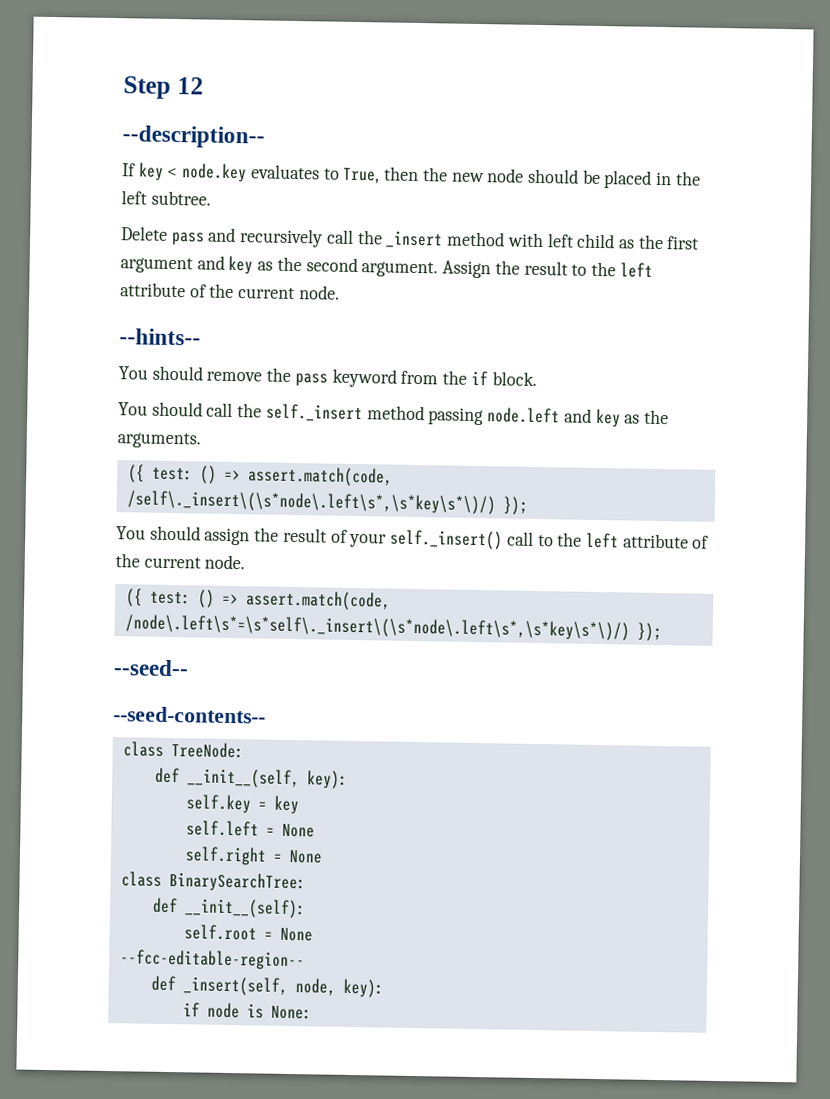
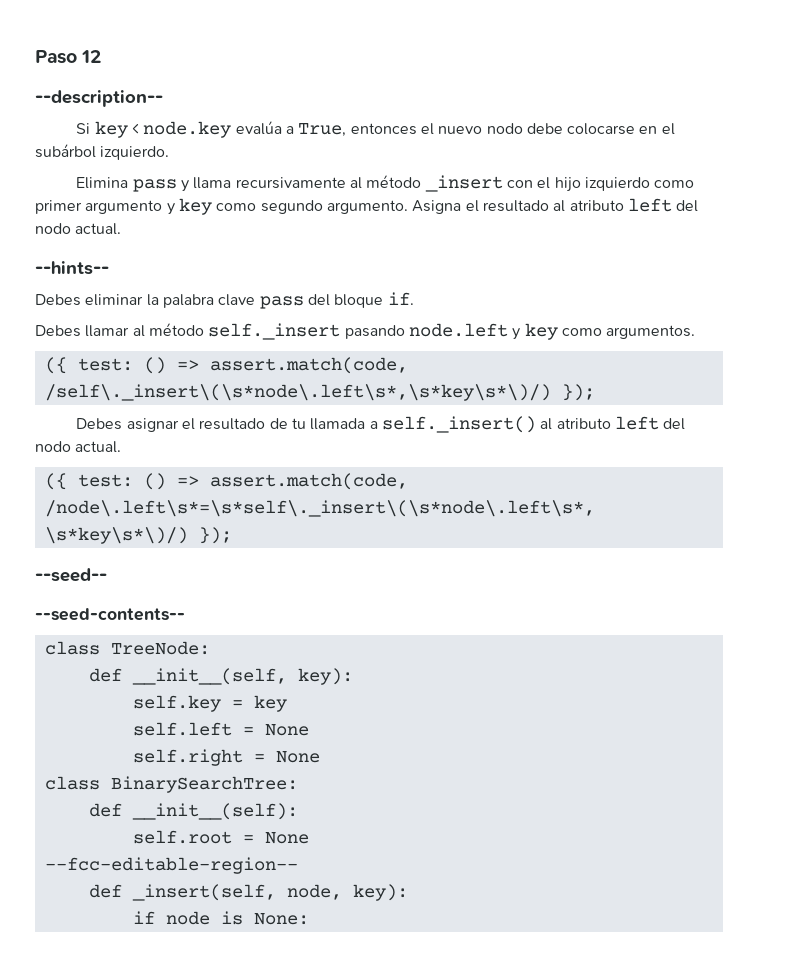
[123,76,171,99] Step -> [35,50,77,64] Paso
[122,163,136,177] If -> [76,123,91,134] Si
[250,164,701,189] [121,190,211,206] [121,226,700,250] [120,255,653,279] [120,282,340,300] [119,328,201,346] [118,365,537,388] [118,401,669,428] [117,432,201,449] evaluates to True, then the new node should be placed in the left subtree. // Delete pass and recursively call the _insert method with left child as the first argument and key as the second argument. Assign the result to the left attribute of the current node. // --hints-- // You should remove the pass keyword from the if block. // You should call the self._insert method passing node.left and key as the arguments. -> [235,121,675,137] [35,144,170,160] [76,175,695,192] [35,198,699,215] [35,223,122,235] [35,261,109,275] [35,292,414,309] [35,323,696,340] evalúa a True, entonces el nuevo nodo debe colocarse en el subárbol izquierdo. // Elimina pass y llama recursivamente al método _insert con el hijo izquierdo como primer argumento y key como segundo argumento. Asigna el resultado al atributo left del nodo actual. // --hints-- // Debes eliminar la palabra clave pass del bloque if. // Debes llamar al método self._insert pasando node.left y key como argumentos.
[116,525,710,550] [115,553,246,570] You should assign the result of your self._insert() call to the left attribute of the current node. -> [76,416,686,433] [35,441,122,453] Debes asignar el resultado de tu llamada a self._insert() al atributo left del nodo actual.

